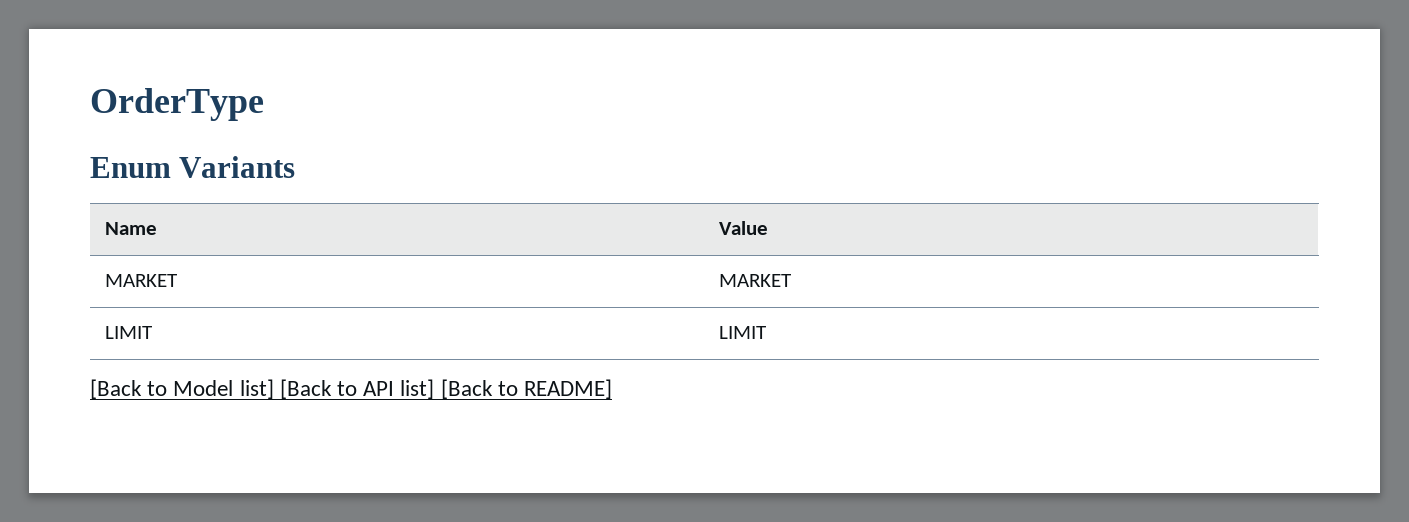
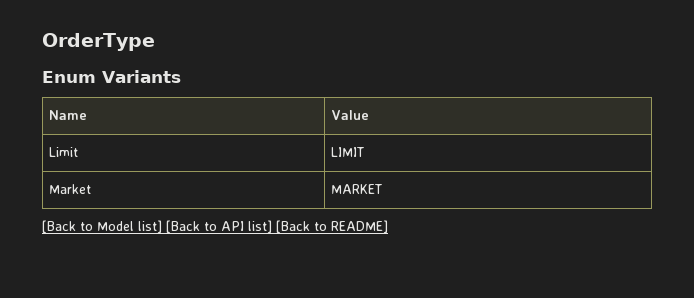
[105,274,178,287] [719,274,792,287] [105,326,153,339] [719,326,767,339] MARKET | MARKET // LIMIT | LIMIT -> [48,147,78,157] [330,147,364,157] [48,184,91,194] [330,184,382,194] Limit | LIMIT // Market | MARKET

